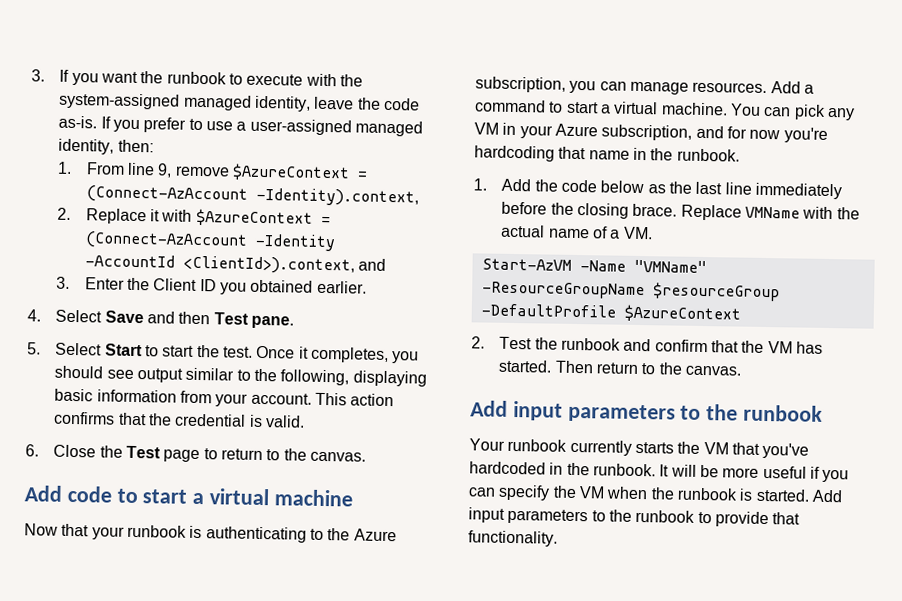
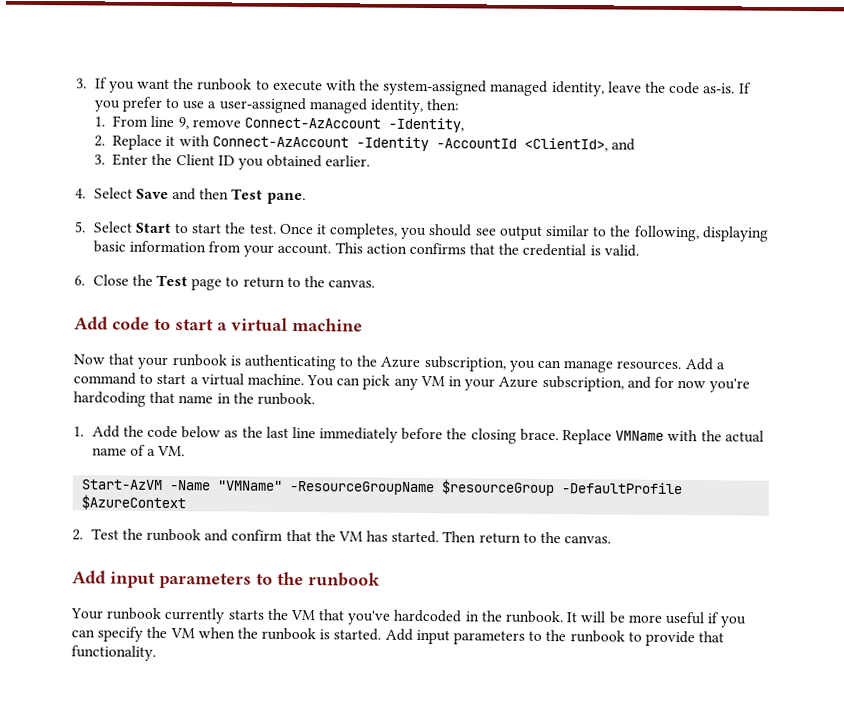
[232,163,369,182] [85,185,419,207] $AzureContext = (Connect-AzAccount -Identity).context, -> [243,117,464,133] Connect-AzAccount -Identity,
[195,208,331,227] [84,231,248,250] $AzureContext = (Connect-AzAccount -> [211,136,349,148] Connect-AzAccount
[182,255,355,275] <ClientId>).context, -> [523,137,608,152] <ClientId>,

